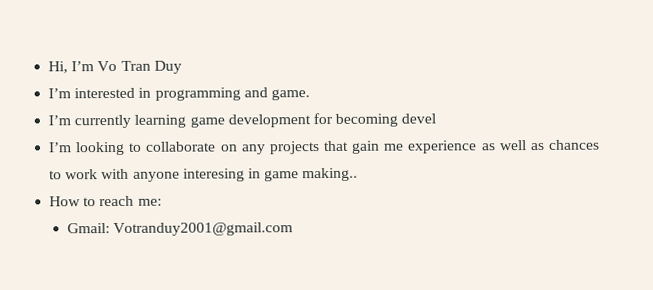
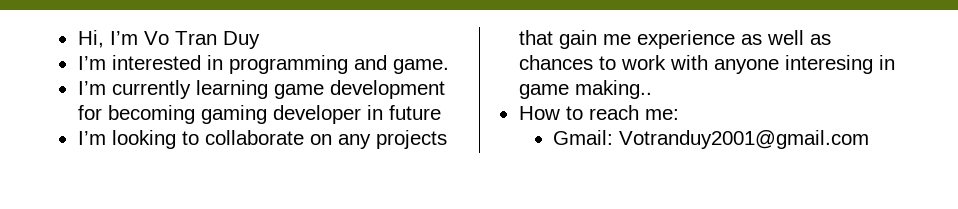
[401,113,437,124] devel -> [200,105,441,124] gaming developer in future

